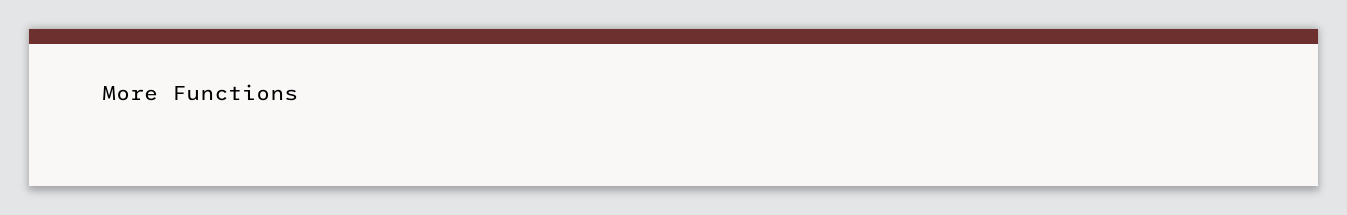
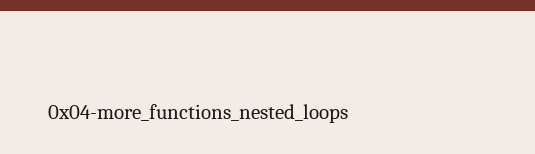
[102,84,298,101] More Functions -> [48,104,348,123] 0x04-more_functions_nested_loops

